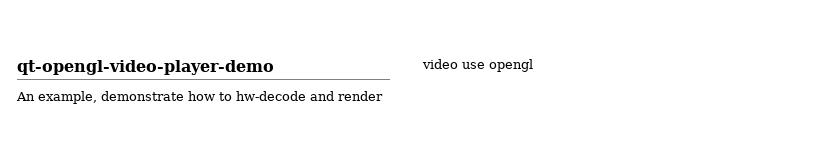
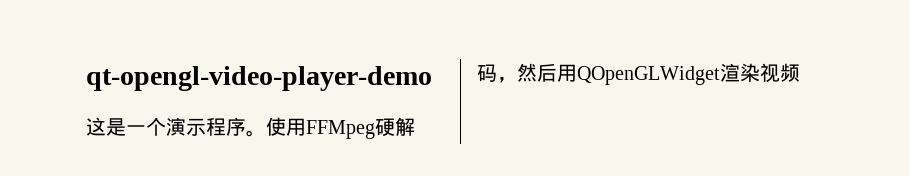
[16,91,383,104] [422,59,533,72] An example, demonstrate how to hw-decode and render video use opengl -> [86,117,415,139] [477,63,800,85] 这是一个演示程序。使用FFMpeg硬解码，然后用QOpenGLWidget渲染视频

